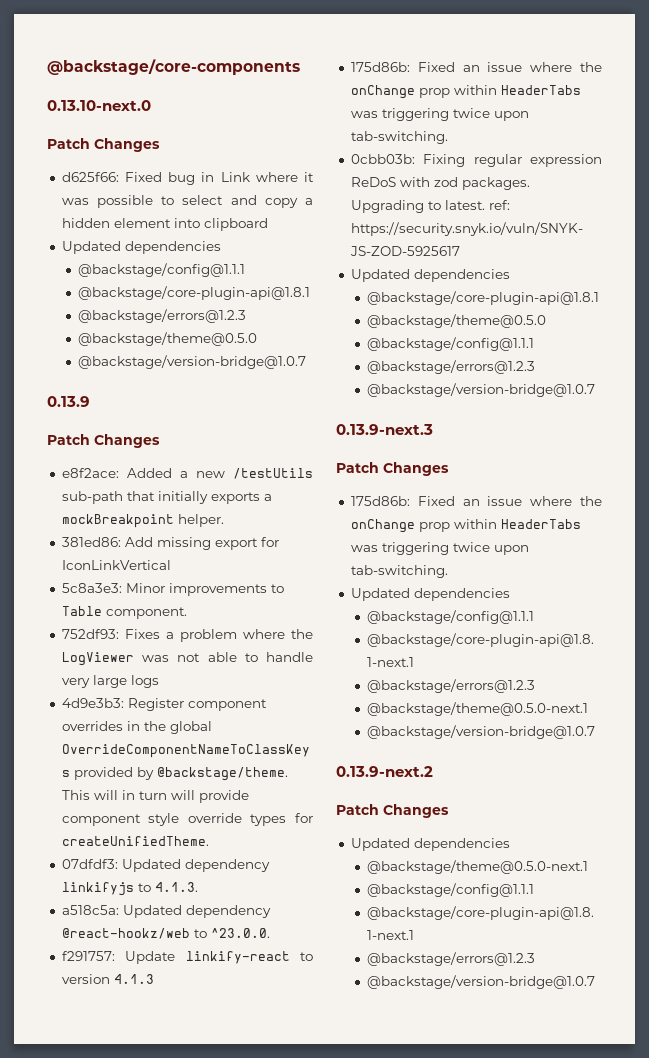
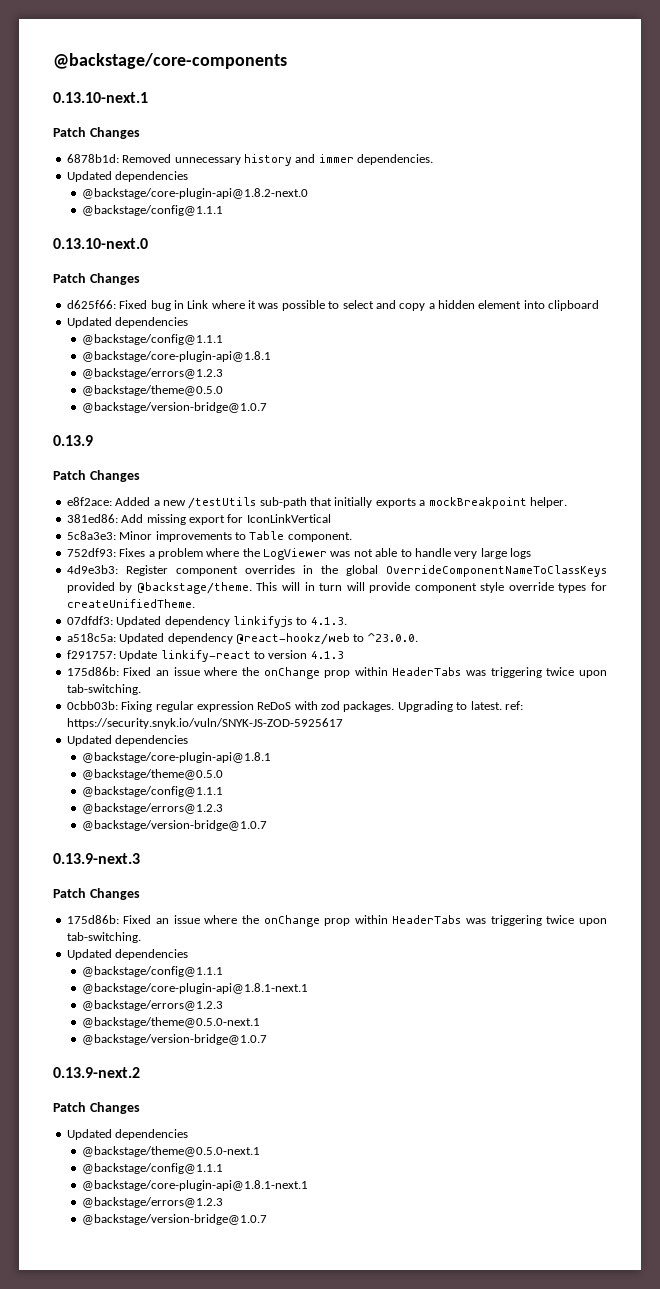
(300, 67) none -> [53,92,148,103] [53,127,140,139] [66,154,433,166] [66,171,189,182] [82,188,309,199] [82,205,224,216] // 0.13.10-next.1 // Patch Changes // 6878b1d: Removed unnecessary history and immer dependencies. // Updated dependencies // @backstage/core-plugin-api@1.8.2-next.0 // @backstage/config@1.1.1

